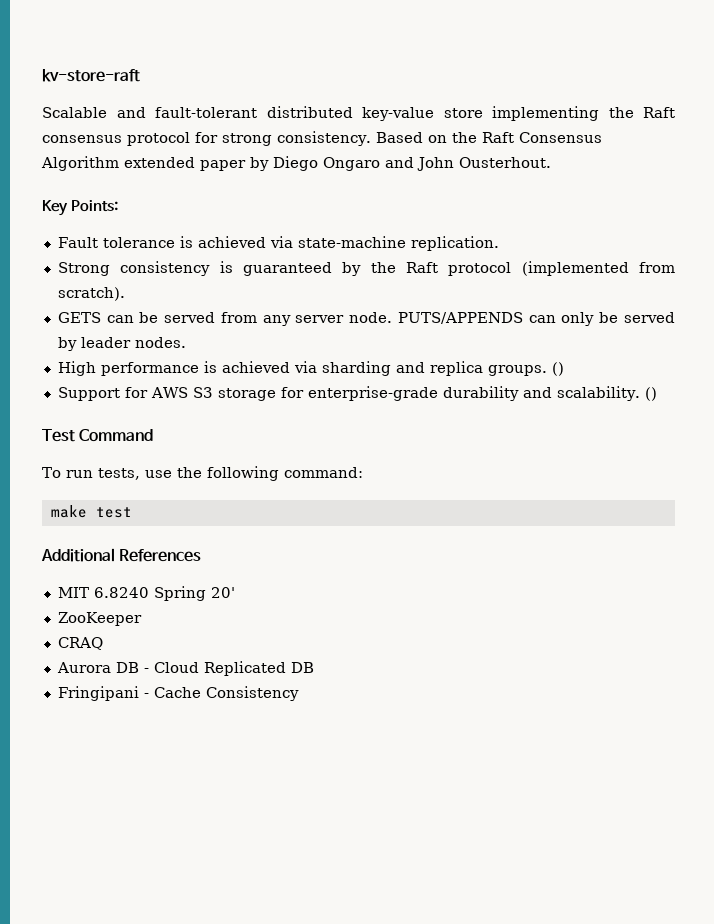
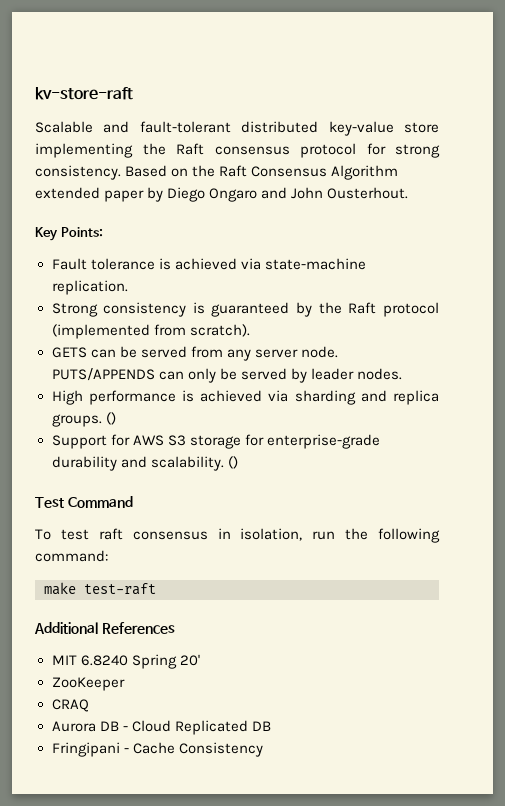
[65,468,172,480] run tests, use -> [60,528,336,541] test raft consensus in isolation, run
[95,507,132,518] test -> [84,583,156,595] test-raft

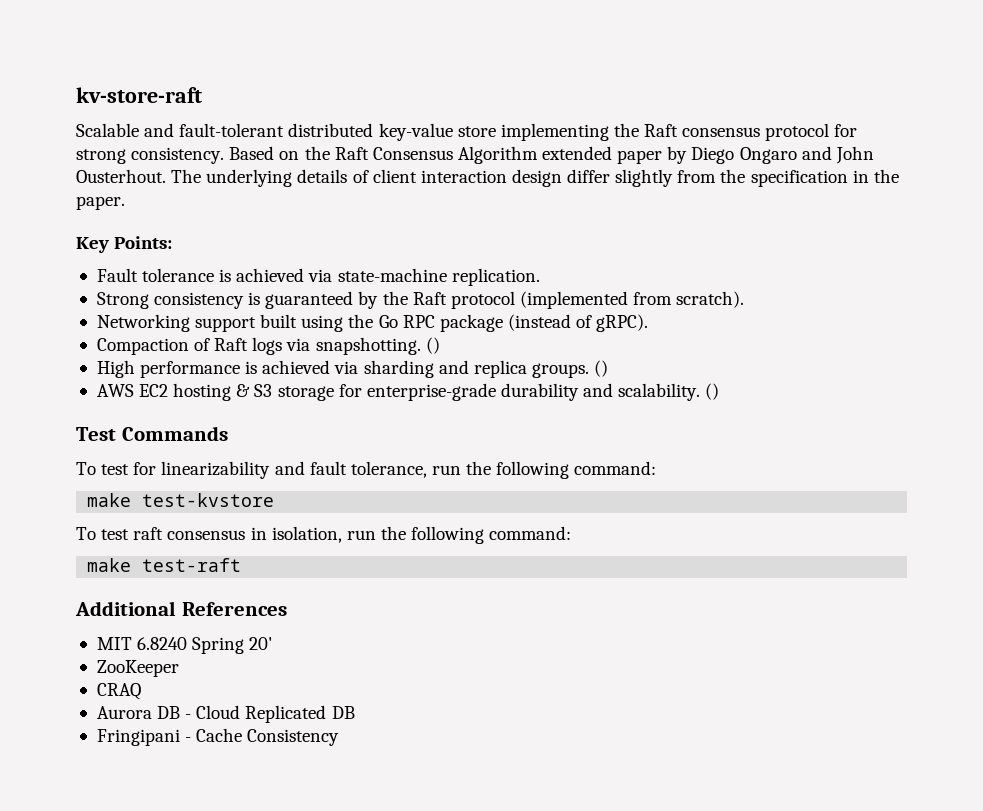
(409, 193) none -> [171,169,899,187] [76,196,125,210] The underlying details of client interaction design differ slightly from the specification in the paper.
[51,346,338,361] [51,368,402,383] GETS can be served from any server node. PUTS/APPENDS can only be served by leader nodes. -> [96,314,649,332] [96,337,440,355] Networking support built using the Go RPC package (instead of gRPC). // Compaction of Raft logs via snapshotting. ()
[51,434,164,449] Support for AWS -> [96,383,251,401] AWS EC2 hosting &
[67,496,133,508] Command -> [121,426,228,441] [76,461,657,479] [87,493,275,507] Commands // To test for linearizability and fault tolerance, run the following command: // make test-kvstore

